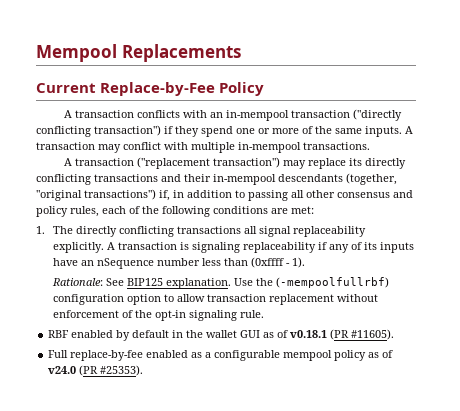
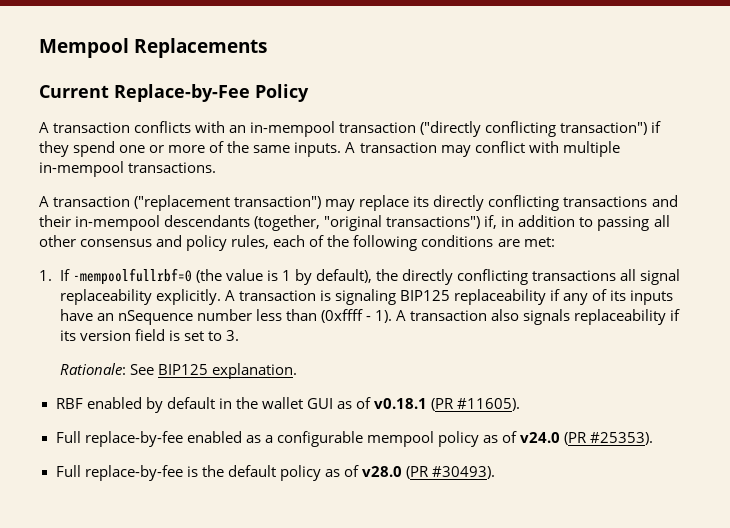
[53,226,74,234] The -> [59,268,399,285] If -mempoolfullrbf=0 (the value is 1 by default), the
(241, 247) none -> [399,290,450,301] BIP125
[52,277,390,289] [53,294,379,305] [53,310,265,321] // Rationale: See BIP125 explanation. Use the (-mempoolfullrbf) configuration option to allow transaction replacement without enforcement of the opt-in signaling rule. -> [396,309,681,325] [59,329,239,341] [59,363,297,379] A transaction also signals replaceability if its version field is set to 3. // Rationale: See BIP125 explanation.
(144, 370) none -> [55,465,496,481] // Full replace-by-fee is the default policy as of v28.0 (PR #30493).

